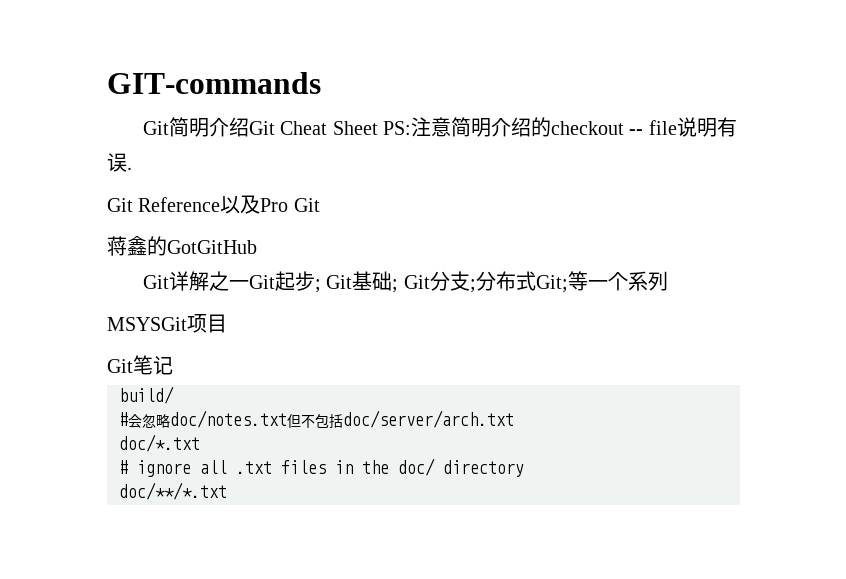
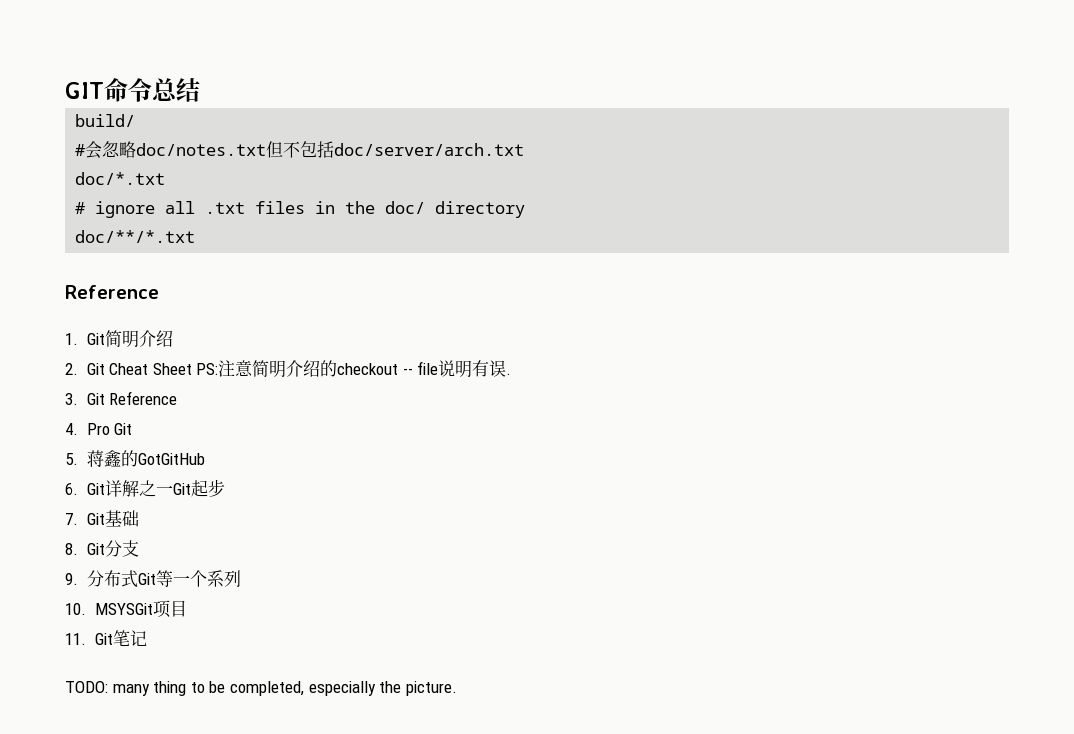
[107,72,321,94] [142,117,737,137] [107,153,132,172] [107,195,320,214] [107,236,257,256] [142,271,668,293] [107,314,227,333] [107,355,173,375] GIT-commands // Git简明介绍Git Cheat Sheet PS:注意简明介绍的checkout -- file说明有误. // Git Reference以及Pro Git // 蒋鑫的GotGitHub // Git详解之一Git起步; Git基础; Git分支;分布式Git;等一个系列 // MSYSGit项目 // Git笔记 -> [65,78,200,102] GIT命令总结
(227, 491) none -> [65,285,159,299] [65,330,173,348] [65,360,512,378] [65,391,178,405] [65,423,133,435] [65,450,205,467] [65,479,225,497] [65,510,139,527] [65,540,139,557] [65,570,241,588] [65,600,187,618] [65,630,147,647] [65,681,457,696] // Reference // 1. Git简明介绍 // 2. Git Cheat Sheet PS:注意简明介绍的checkout -- file说明有误. // 3. Git Reference // 4. Pro Git // 5.蒋鑫的GotGitHub // 6. Git详解之一Git起步 // 7. Git基础 // 8. Git分支 // 9.分布式Git等一个系列 // 10. MSYSGit项目 // 11. Git笔记 // TODO: many thing to be completed, especially the picture.

